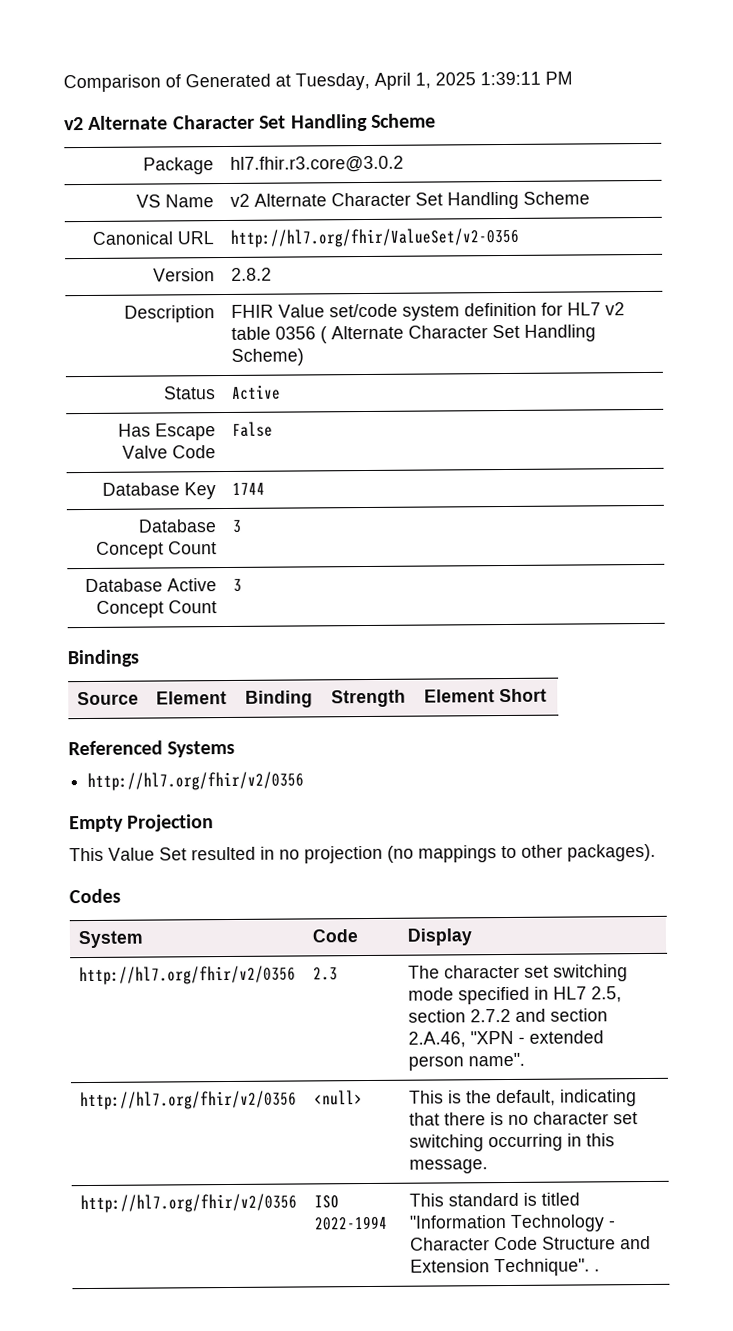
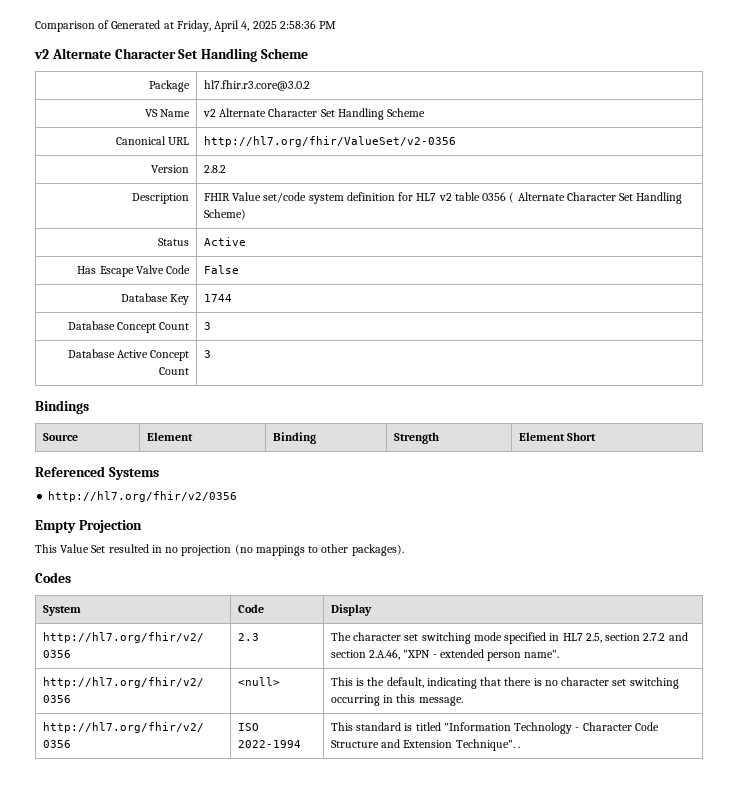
[295,71,541,91] Tuesday, April 1, 2025 1:39:11 -> [176,20,316,32] Friday, April 4, 2025 2:58:36

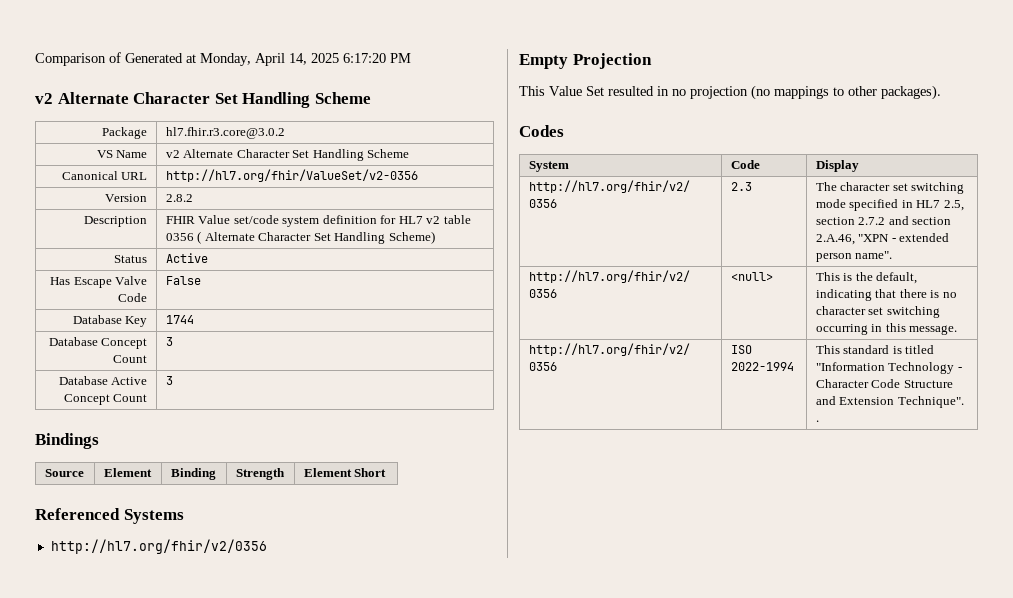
[176,20,316,32] Friday, April 4, 2025 2:58:36 -> [200,53,386,66] Monday, April 14, 2025 6:17:20

